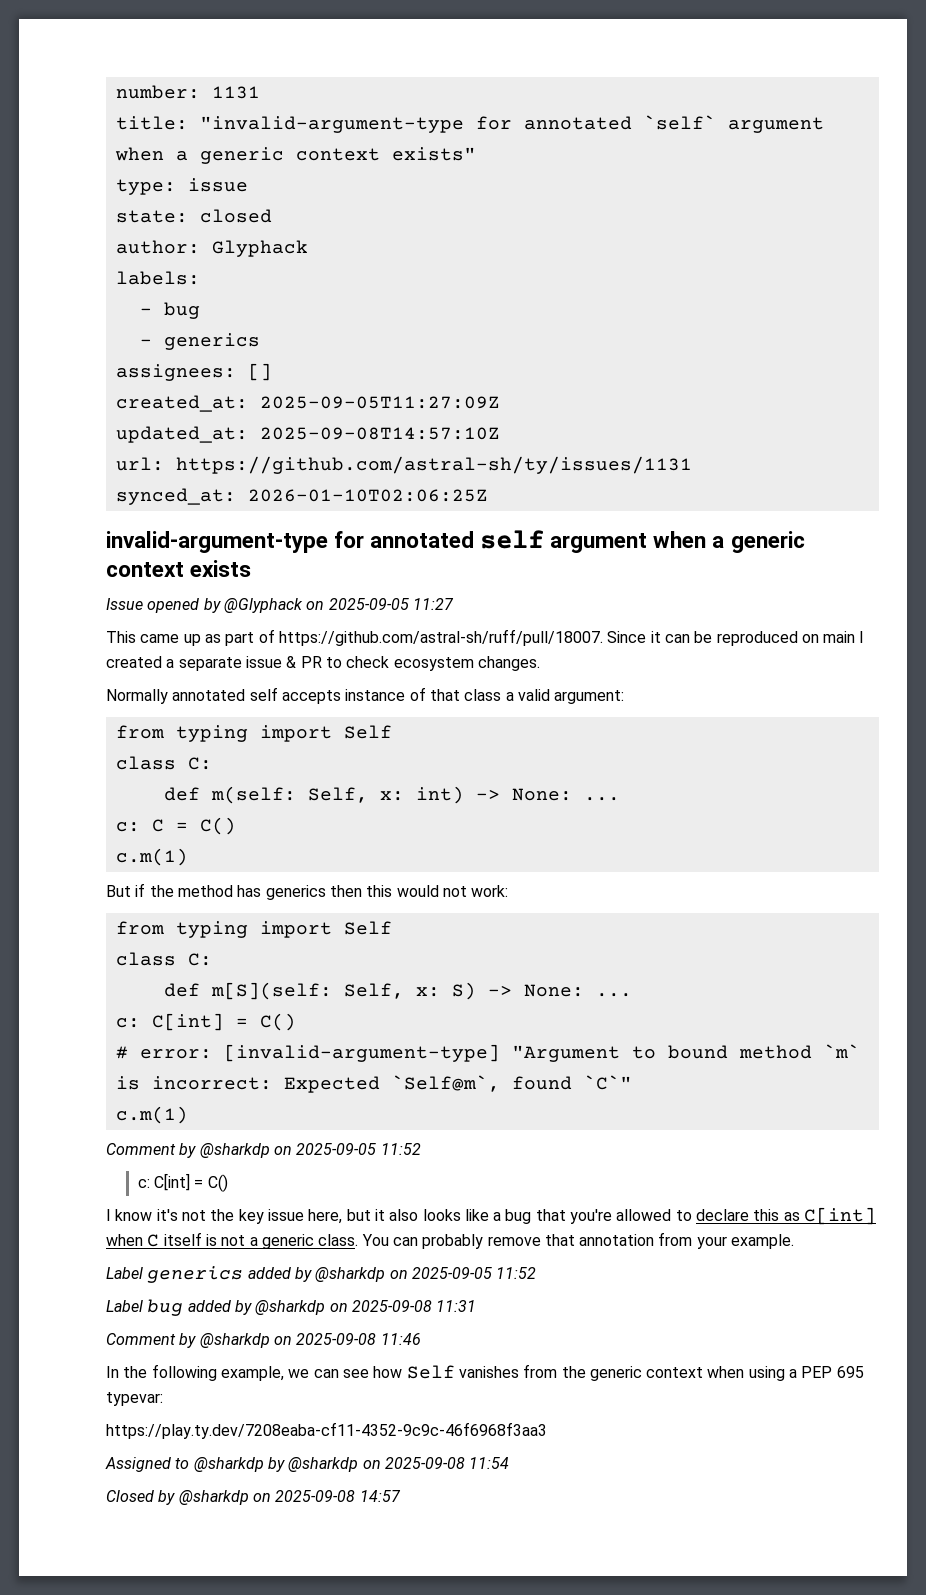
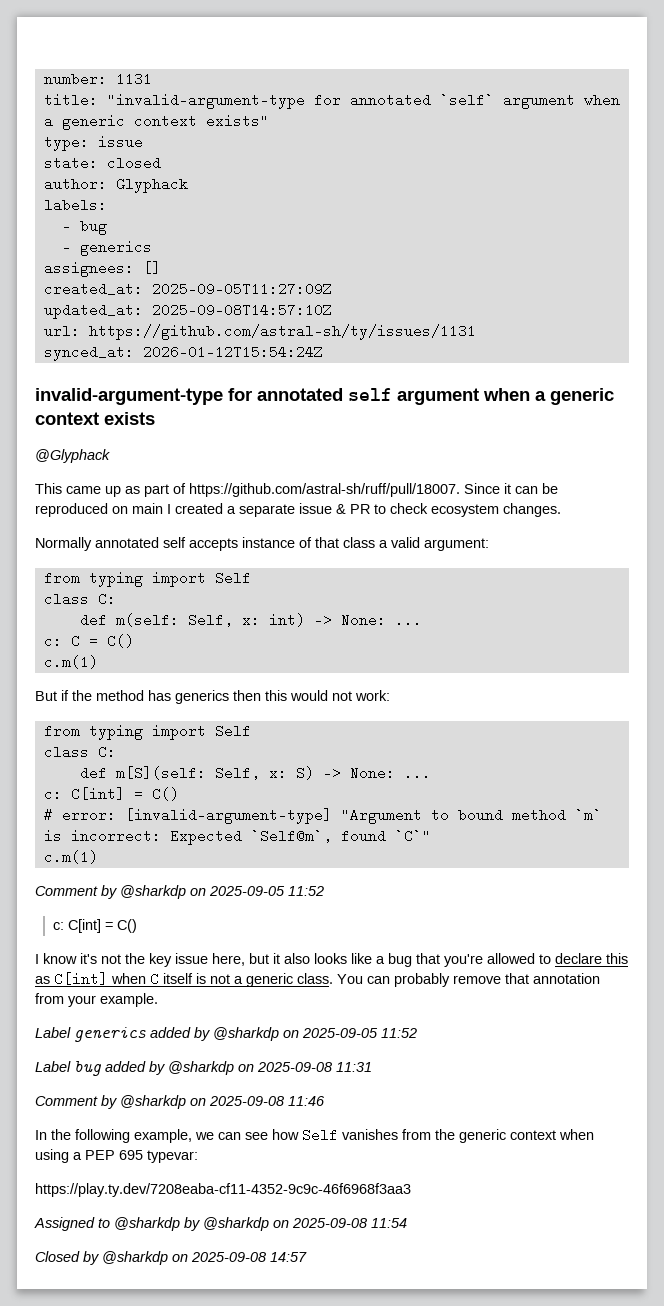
[247,489,488,502] 2026-01-10T02:06:25Z -> [142,345,323,359] 2026-01-12T15:54:24Z
[106,598,454,613] Issue opened by @Glyphack on 2025-09-05 11:27 -> [35,449,110,463] @Glyphack

